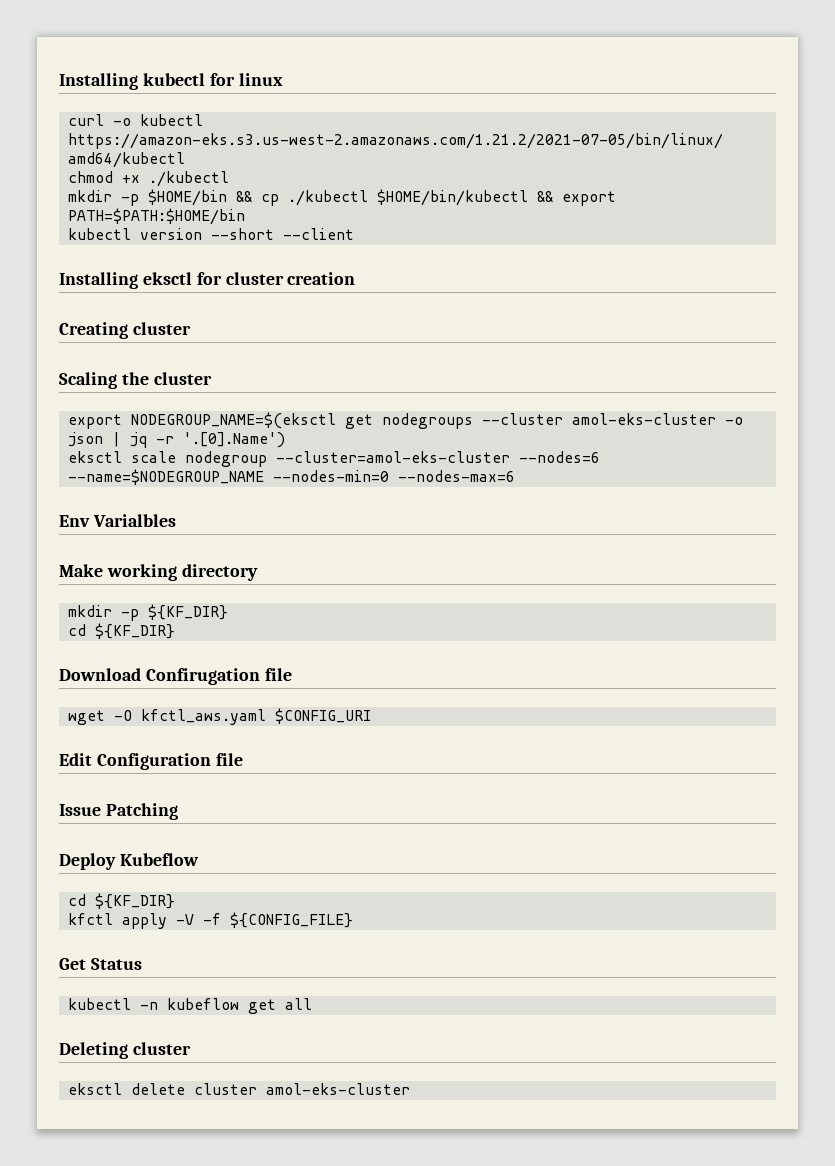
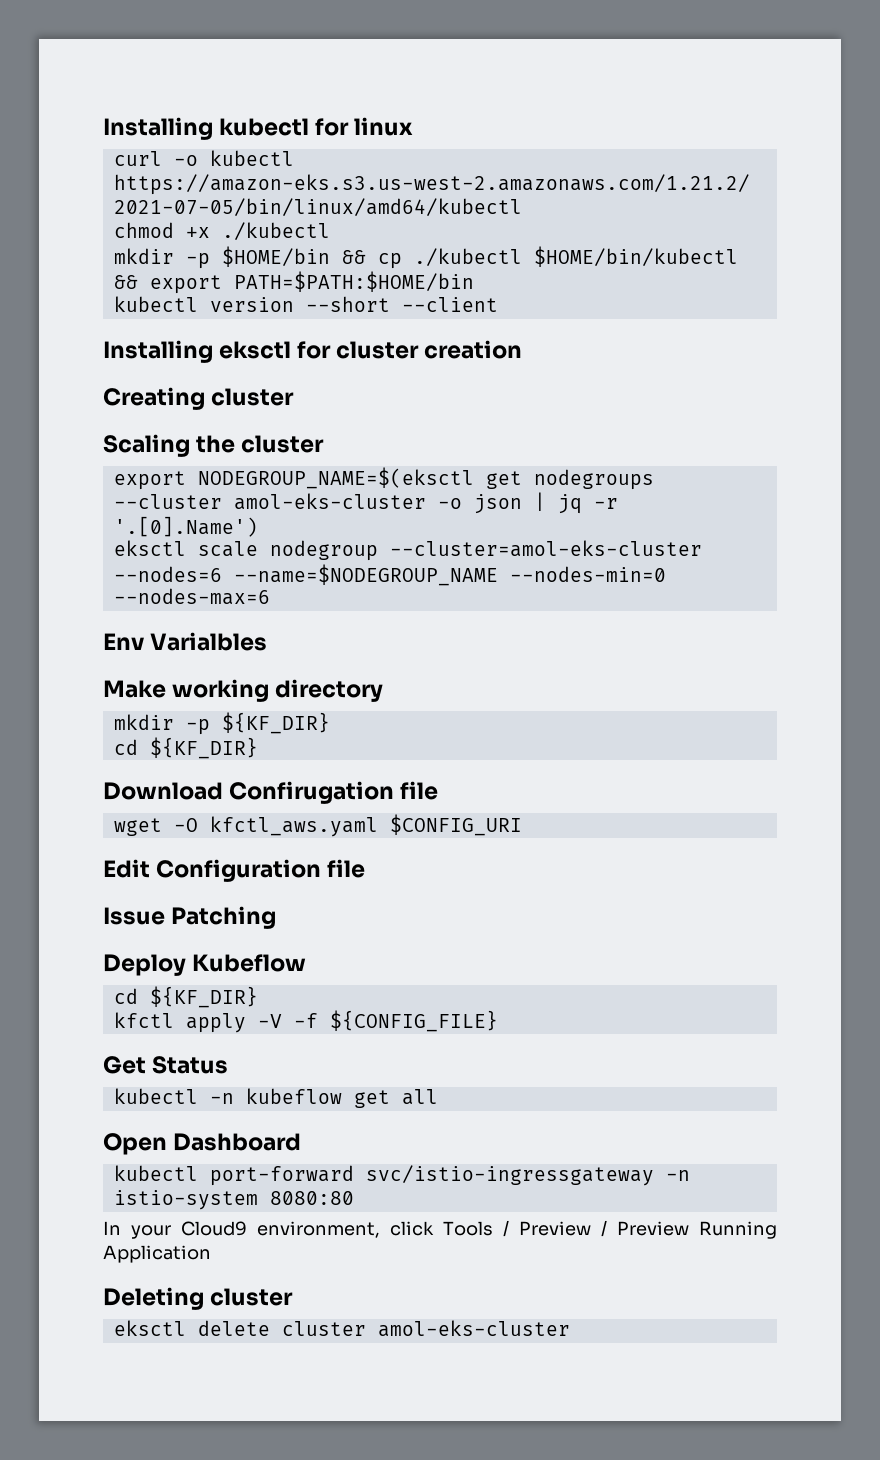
(313, 1004) none -> [103,1133,302,1155] [113,1165,690,1186] [113,1190,354,1210] [103,1220,777,1239] [103,1245,211,1263] // Open Dashboard // kubectl port-forward svc/istio-ingressgateway -n istio-system 8080:80 // In your Cloud9 environment, click Tools / Preview / Preview Running Application

